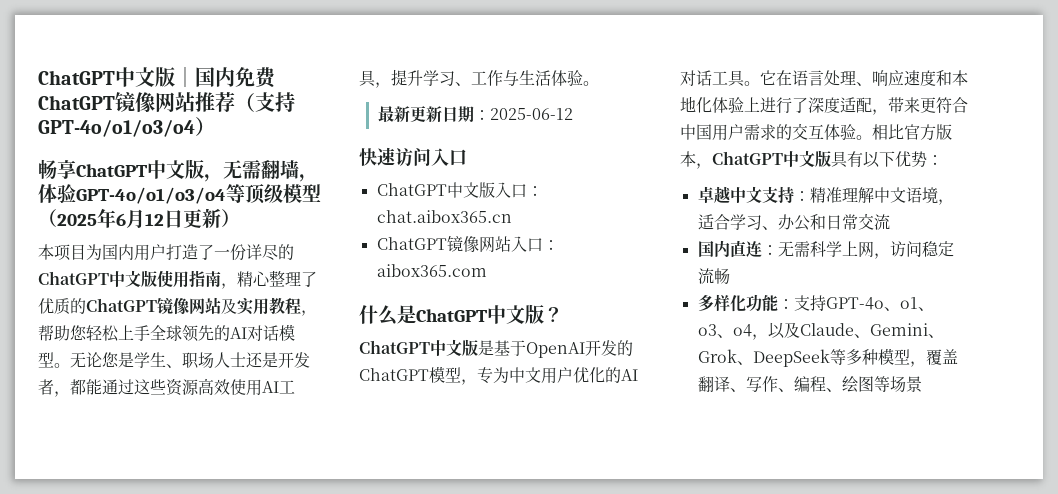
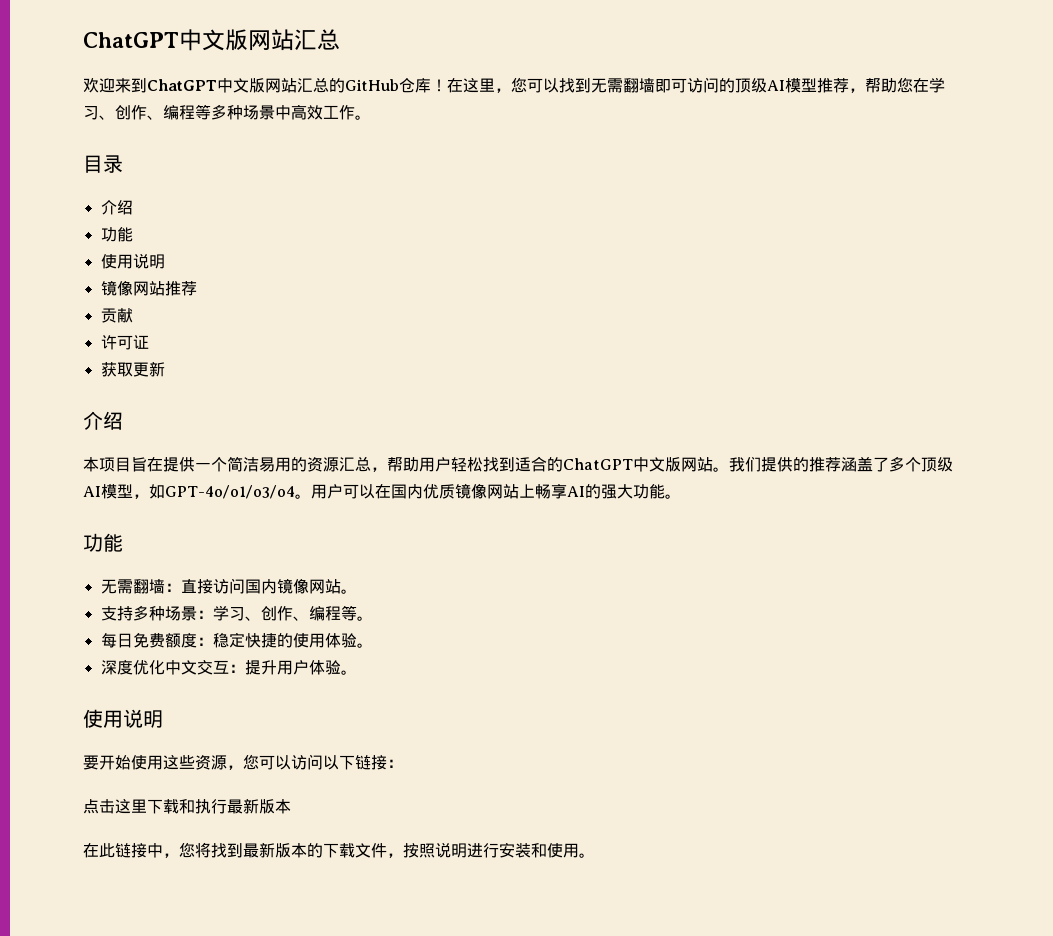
[38,67,277,88] [38,92,295,113] [38,117,215,137] [38,159,318,182] [38,184,321,204] [38,208,240,229] ChatGPT中文版｜国内免费ChatGPT镜像网站推荐（支持GPT-4o/o1/o3/o4） // 畅享ChatGPT中文版，无需翻墙，体验GPT-4o/o1/o3/o4等顶级模型（2025年6月12日更新） -> [83,29,340,51] [83,77,945,93] [83,104,371,120] [83,155,123,173] [100,200,133,215] [100,227,133,242] [100,253,165,269] [100,280,197,296] [100,308,133,323] [100,335,149,350] [100,361,165,377] [83,411,123,430] ChatGPT中文版网站汇总 // 欢迎来到ChatGPT中文版网站汇总的GitHub仓库！在这里，您可以找到无需翻墙即可访问的顶级AI模型推荐，帮助您在学习、创作、编程等多种场景中高效工作。 // 目录 // 介绍 // 功能 // 使用说明 // 镜像网站推荐 // 贡献 // 许可证 // 获取更新 // 介绍
[86,244,294,261] [38,270,317,289] [38,297,317,316] [38,324,295,342] [38,352,310,369] [38,378,295,397] [359,69,599,88] [377,106,573,123] [359,147,467,167] [376,182,543,198] [376,210,512,223] [376,235,559,253] [376,264,487,277] [359,304,563,325] [359,339,633,358] [359,366,638,385] [680,70,968,87] [680,96,968,115] [680,123,952,141] [680,150,943,169] [697,186,954,205] [697,213,890,231] [697,240,954,259] [697,268,730,284] [697,294,934,312] [697,322,944,340] [697,348,958,367] [697,376,922,393] 为国内用户打造了一份详尽的ChatGPT中文版使用指南，精心整理了优质的ChatGPT镜像网站及实用教程，帮助您轻松上手全球领先的AI对话模型。无论您是学生、职场人士还是开发者，都能通过这些资源高效使用AI工具，提升学习、工作与生活体验。 // 最新更新日期：2025-06-12 // 快速访问入口 // ChatGPT中文版入口：chat.aibox365.cn // ChatGPT镜像网站入口：aibox365.com // 什么是ChatGPT中文版？ // ChatGPT中文版是基于OpenAI开发的ChatGPT模型，专为中文用户优化的AI对话工具。它在语言处理、响应速度和本地化体验上进行了深度适配，带来更符合中国用户需求的交互体验。相比官方版本，ChatGPT中文版具有以下优势： // 卓越中文支持：精准理解中文语境，适合学习、办公和日常交流 // 国内直连：无需科学上网，访问稳定流畅 // 多样化功能：支持GPT-4o、o1、o3、o4，以及Claude、Gemini、Grok、DeepSeek等多种模型，覆盖翻译、写作、编程、绘图等场景 -> [131,456,953,472] [83,483,681,499] [83,533,123,552] [100,578,357,594] [100,605,373,621] [100,632,373,648] [100,660,357,675] [83,709,163,728] [83,754,403,770] [83,798,291,814] [83,842,595,858] 旨在提供一个简洁易用的资源汇总，帮助用户轻松找到适合的ChatGPT中文版网站。我们提供的推荐涵盖了多个顶级AI模型，如GPT-4o/o1/o3/o4。用户可以在国内优质镜像网站上畅享AI的强大功能。 // 功能 // 无需翻墙：直接访问国内镜像网站。 // 支持多种场景：学习、创作、编程等。 // 每日免费额度：稳定快捷的使用体验。 // 深度优化中文交互：提升用户体验。 // 使用说明 // 要开始使用这些资源，您可以访问以下链接： // 点击这里下载和执行最新版本 // 在此链接中，您将找到最新版本的下载文件，按照说明进行安装和使用。

